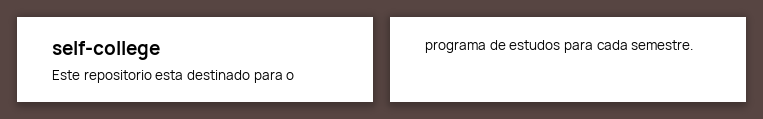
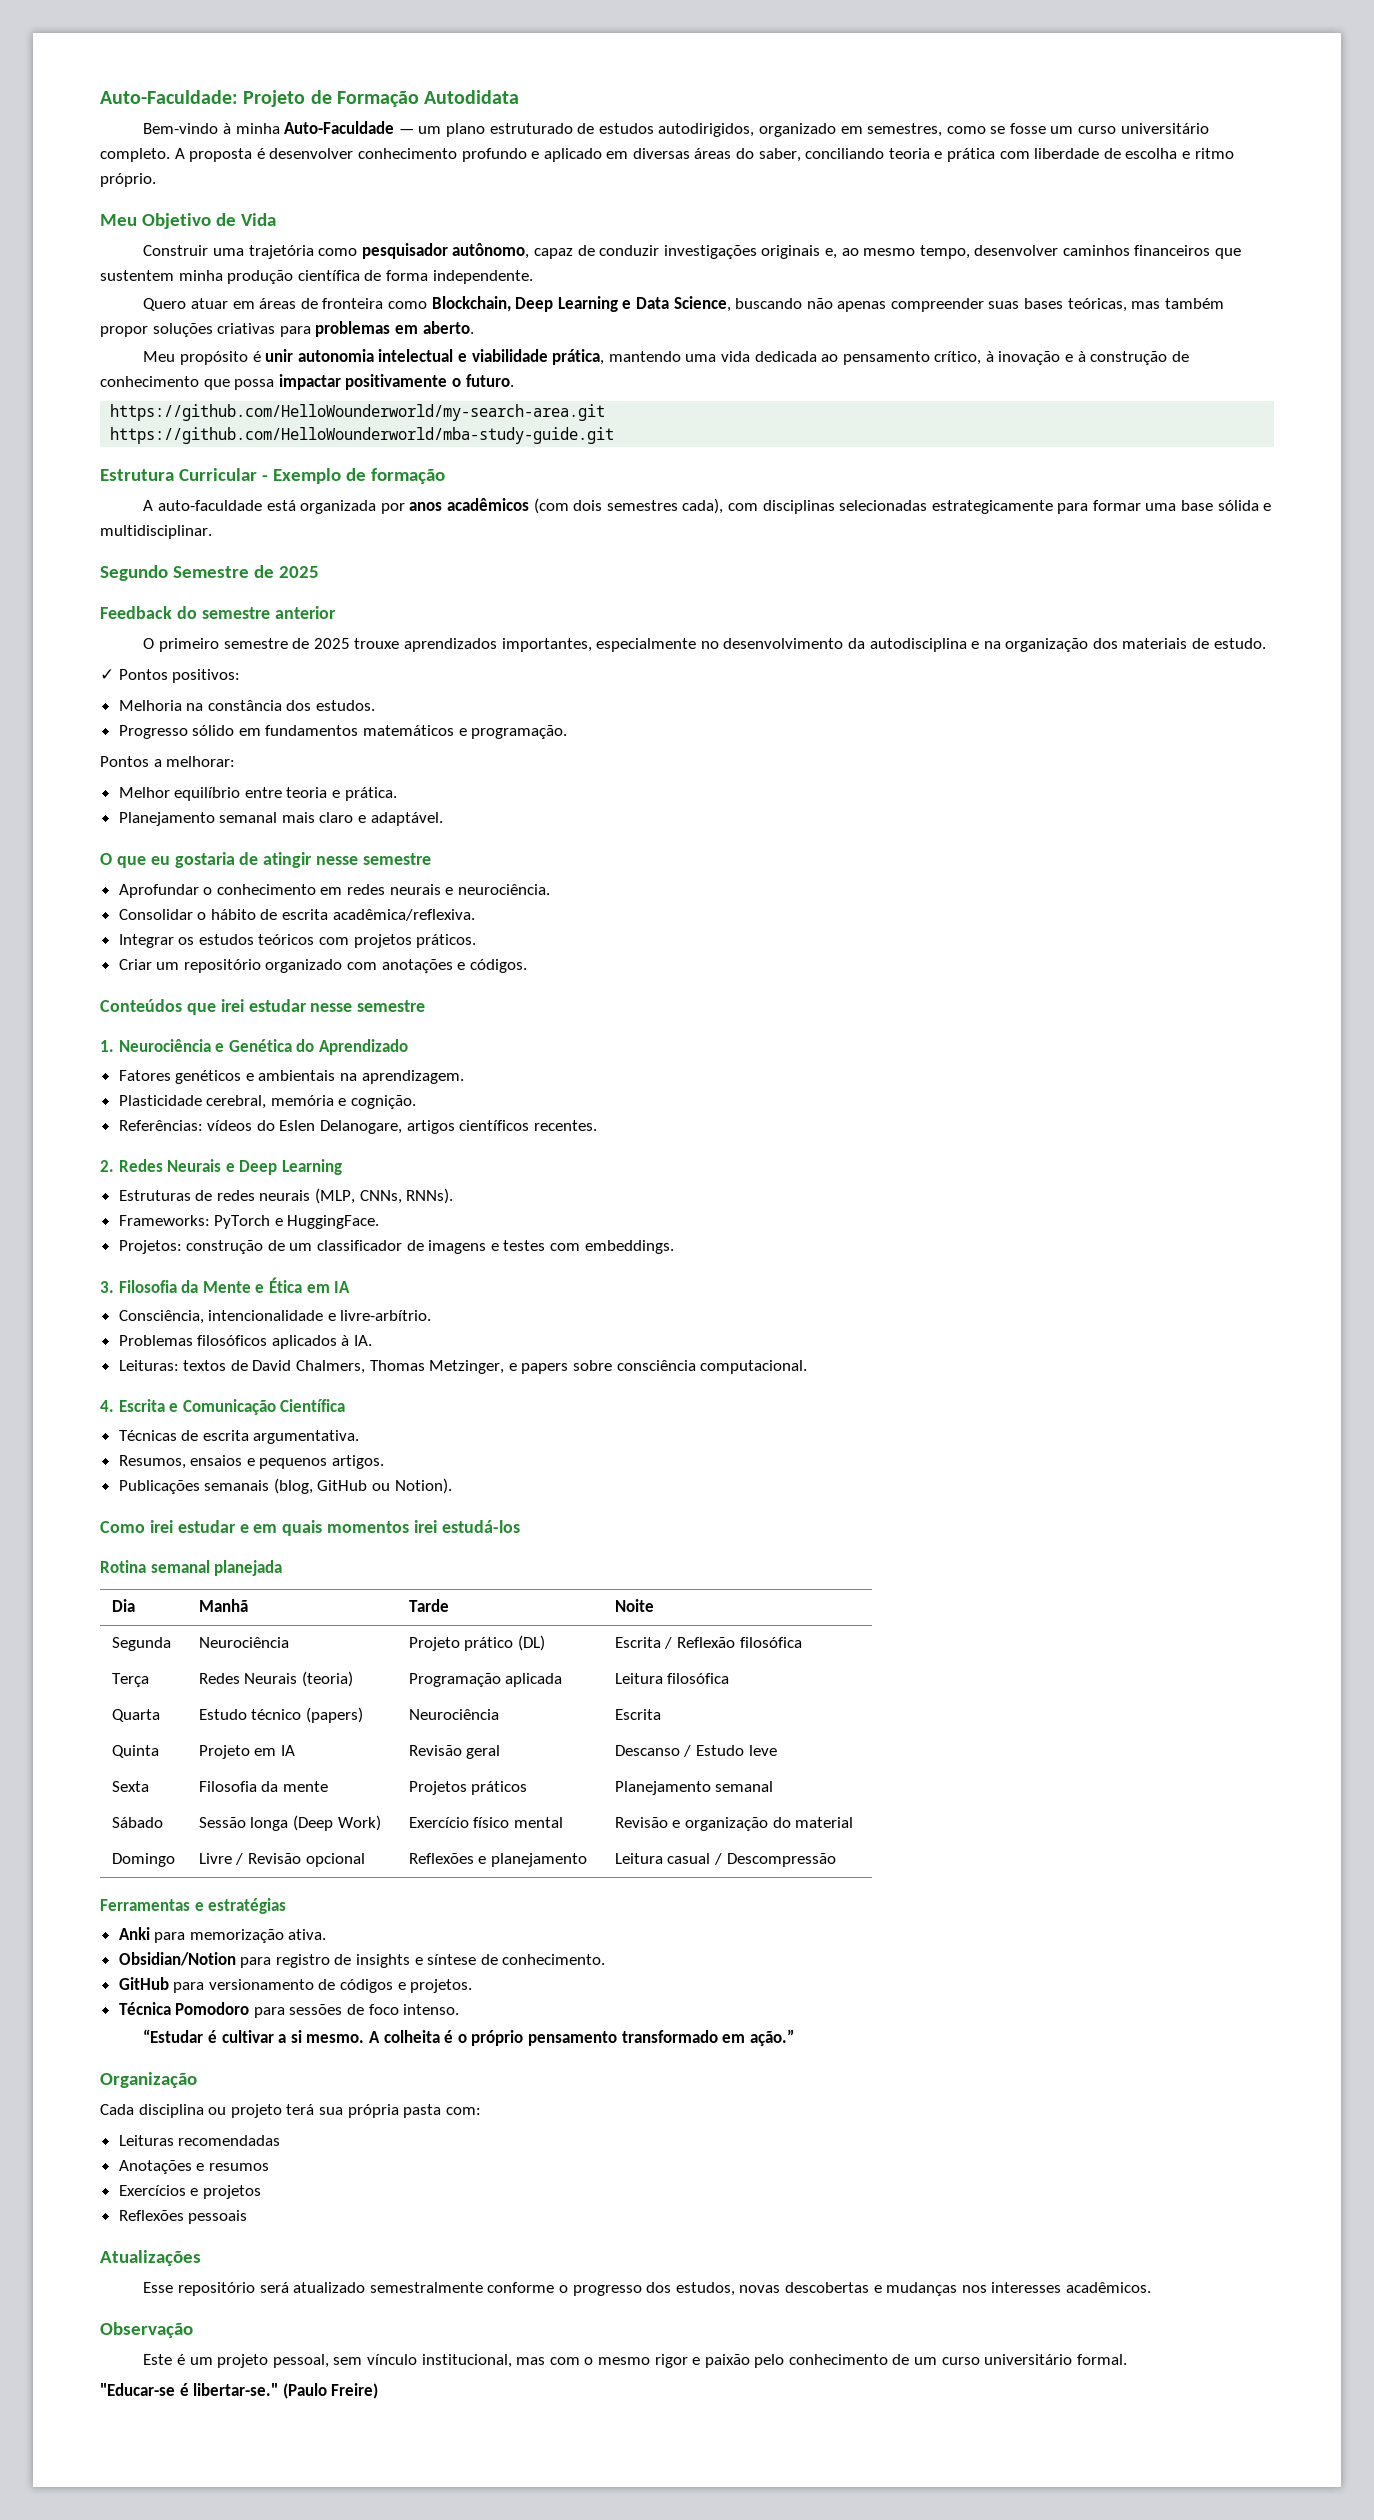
[52,41,160,60] [52,70,295,83] [425,40,694,53] self-college // Este repositorio esta destinado para o programa de estudos para cada semestre. -> [100,90,520,107] [143,121,1209,137] [100,148,1234,162] [100,173,156,187] [100,213,276,229] [143,243,1242,259] [100,270,533,284] [143,296,1224,312] [100,321,474,337] [143,349,1189,365] [100,374,514,390] [110,404,606,421] [110,427,615,444] [100,468,445,484] [143,498,1272,514] [100,525,212,539] [100,565,319,581] [100,606,336,619] [143,638,1266,652] [100,669,241,683] [118,700,376,711] [118,725,568,739] [100,756,236,767] [118,787,397,801] [118,812,443,826] [100,852,432,868] [118,884,550,898] [118,909,475,921] [118,934,477,948] [118,959,527,973] [100,999,426,1015] [100,1039,408,1055] [118,1070,464,1084] [118,1095,417,1109] [118,1120,597,1134] [100,1159,342,1175] [118,1188,454,1204] [118,1215,380,1229] [118,1240,674,1254] [100,1277,351,1293] [118,1310,432,1324] [118,1335,373,1349] [118,1360,808,1374] [100,1399,346,1415] [118,1430,360,1444] [118,1455,385,1469] [118,1478,452,1494] [100,1520,520,1536] [100,1560,283,1576] [111,1599,135,1612] [198,1599,248,1612] [408,1599,449,1612] [614,1599,654,1612] [111,1637,171,1651] [198,1637,289,1648] [408,1635,545,1651] [614,1637,802,1649] [111,1673,149,1687] [198,1671,353,1687] [408,1673,563,1687] [614,1673,730,1684] [111,1709,160,1722] [198,1707,363,1723] [408,1709,499,1720] [614,1709,661,1720] [111,1745,159,1758] [198,1745,295,1759] [408,1745,501,1759] [614,1745,777,1757] [111,1781,149,1792] [198,1781,328,1792] [408,1781,528,1795] [614,1781,774,1795] [111,1817,163,1828] [198,1815,381,1831] [408,1817,563,1828] [614,1817,854,1831] [111,1853,175,1867] [198,1853,365,1867] [408,1853,587,1867] [614,1853,836,1867] [100,1898,287,1914] [118,1927,327,1943] [118,1952,606,1968] [118,1977,473,1993] [118,2002,460,2018] [143,2029,794,2046] [100,2072,197,2088] [100,2104,481,2118] [118,2135,281,2146] [118,2160,269,2174] [118,2185,261,2199] [118,2210,248,2224] [100,2250,201,2266] [143,2282,1151,2296] [100,2322,193,2338] [143,2354,1127,2368] [100,2383,379,2399] Auto-Faculdade: Projeto de Formação Autodidata // Bem-vindo à minha Auto-Faculdade — um plano estruturado de estudos autodirigidos, organizado em semestres, como se fosse um curso universitário completo. A proposta é desenvolver conhecimento profundo e aplicado em diversas áreas do saber, conciliando teoria e prática com liberdade de escolha e ritmo próprio. // Meu Objetivo de Vida // Construir uma trajetória como pesquisador autônomo, capaz de conduzir investigações originais e, ao mesmo tempo, desenvolver caminhos financeiros que sustentem minha produção científica de forma independente. // Quero atuar em áreas de fronteira como Blockchain, Deep Learning e Data Science, buscando não apenas compreender suas bases teóricas, mas também propor soluções criativas para problemas em aberto. // Meu propósito é unir autonomia intelectual e viabilidade prática, mantendo uma vida dedicada ao pensamento crítico, à inovação e à construção de conhecimento que possa impactar positivamente o futuro. // https://github.com/HelloWounderworld/my-search-area.git // https://github.com/HelloWounderworld/mba-study-guide.git // Estrutura Curricular - Exemplo de formação // A auto-faculdade está organizada por anos acadêmicos (com dois semestres cada), com disciplinas selecionadas estrategicamente para formar uma base sólida e multidisciplinar. // Segundo Semestre de 2025 // Feedback do semestre anterior // O primeiro semestre de 2025 trouxe aprendizados importantes, especialmente no desenvolvimento da autodisciplina e na organização dos materiais de estudo. // ✓ Pontos positivos: // Melhoria na constância dos estudos. // Progresso sólido em fundamentos matemáticos e programação. // Pontos a melhorar: // Melhor equilíbrio entre teoria e prática. // Planejamento semanal mais claro e adaptável. // O que eu gostaria de atingir nesse semestre // Aprofundar o conhecimento em redes neurais e neurociência. // Consolidar o hábito de escrita acadêmica/reflexiva. // Integrar os estudos teóricos com projetos práticos. // Criar um repositório organizado com anotações e códigos. // Conteúdos que irei estudar nesse semestre // 1. Neurociência e Genética do Aprendizado // Fatores genéticos e ambientais na aprendizagem. // Plasticidade cerebral, memória e cognição. // Referências: vídeos do Eslen Delanogare, artigos científicos recentes. // 2. Redes Neurais e Deep Learning // Estruturas de redes neurais (MLP, CNNs, RNNs). // Frameworks: PyTorch e HuggingFace. // Projetos: construção de um classificador de imagens e testes com embeddings. // 3. Filosofia da Mente e Ética em IA // Consciência, intencionalidade e livre-arbítrio. // Problemas filosóficos aplicados à IA. // Leituras: textos de David Chalmers, Thomas Metzinger, e papers sobre consciência computacional. // 4. Escrita e Comunicação Científica // Técnicas de escrita argumentativa. // Resumos, ensaios e pequenos artigos. // Publicações semanais (blog, GitHub ou Notion). // Como irei estudar e em quais momentos irei estudá-los // Rotina semanal planejada // Dia | Manhã | Tarde | Noite // Segunda | Neurociência | Projeto prático (DL) | Escrita / Reflexão filosófica // Terça | Redes Neurais (teoria) | Programação aplicada | Leitura filosófica // Quarta | Estudo técnico (papers) | Neurociência | Escrita // Quinta | Projeto em IA | Revisão geral | Descanso / Estudo leve // Sexta | Filosofia da mente | Projetos práticos | Planejamento semanal // Sábado | Sessão longa (Deep Work) | Exercício físico mental | Revisão e organização do material // Domingo | Livre / Revisão opcional | Reflexões e planejamento | Leitura casual / Descompressão // Ferramentas e estratégias // Anki para memorização ativa. // Obsidian/Notion para registro de insights e síntese de conhecimento. // GitHub para versionamento de códigos e projetos. // Técnica Pomodoro para sessões de foco intenso. // “Estudar é cultivar a si mesmo. A colheita é o próprio pensamento transformado em ação.” // Organização // Cada disciplina ou projeto terá sua própria pasta com: // Leituras recomendadas // Anotações e resumos // Exercícios e projetos // Reflexões pessoais // Atualizações // Esse repositório será atualizado semestralmente conforme o progresso dos estudos, novas descobertas e mudanças nos interesses acadêmicos. // Observação // Este é um projeto pessoal, sem vínculo institucional, mas com o mesmo rigor e paixão pelo conhecimento de um curso universitário formal. // "Educar-se é libertar-se." (Paulo Freire)

